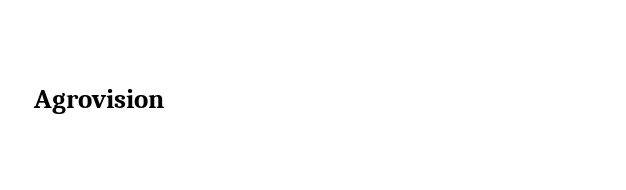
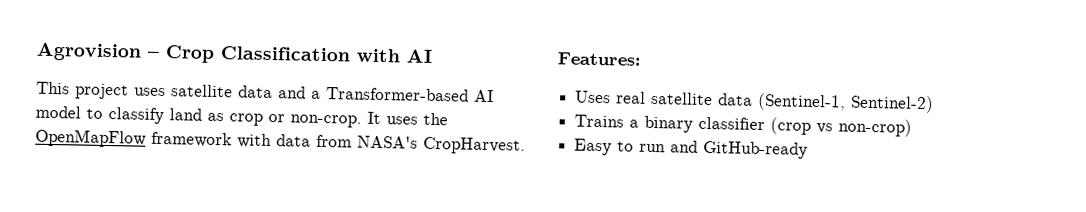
(164, 101) none -> [147,45,433,63] [36,81,494,103] [35,105,448,128] [35,128,526,155] [557,52,641,66] [575,90,935,114] [574,114,913,137] [574,138,809,159] – Crop Classification with AI // This project uses satellite data and a Transformer-based AI model to classify land as crop or non-crop. It uses the OpenMapFlow framework with data from NASA's CropHarvest. // Features: // Uses real satellite data (Sentinel-1, Sentinel-2) // Trains a binary classifier (crop vs non-crop) // Easy to run and GitHub-ready

